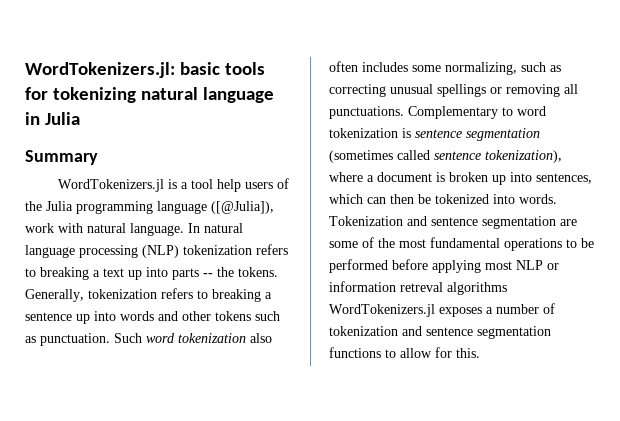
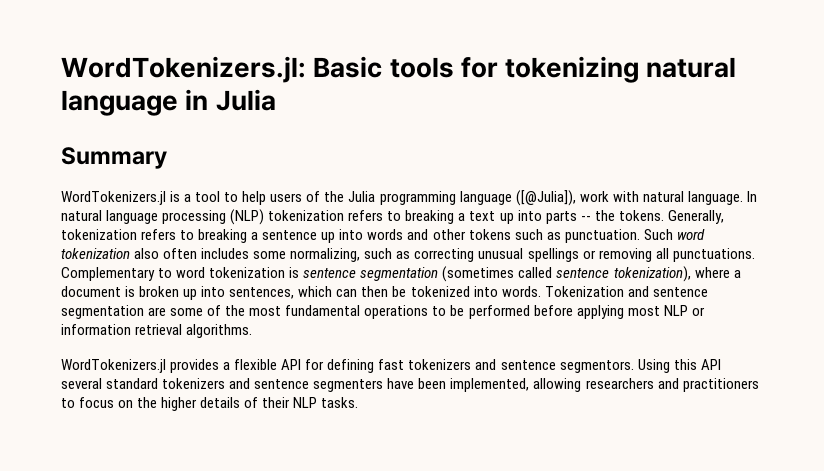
[180,62,221,75] basic -> [313,56,383,78] Basic
(213, 184) none -> [224,192,239,202] to
[400,282,507,295] [329,303,555,317] [329,326,551,339] [329,347,480,358] retreval algorithms WordTokenizers.jl exposes a number of tokenization and sentence segmentation functions to allow for this. -> [135,324,253,338] [61,359,721,373] [61,378,759,392] [61,397,359,411] retrieval algorithms. // WordTokenizers.jl provides a flexible API for defining fast tokenizers and sentence segmentors. Using this API several standard tokenizers and sentence segmenters have been implemented, allowing researchers and practitioners to focus on the higher details of their NLP tasks.

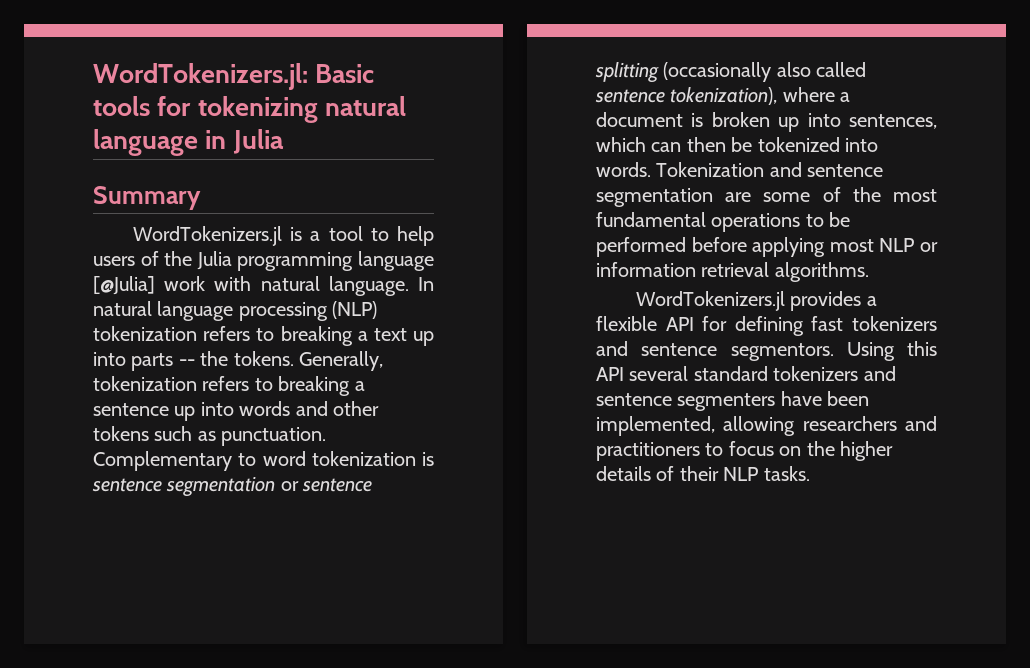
[515,190,576,206] ([@Julia]), -> [93,276,155,295] [@Julia]
[643,229,705,240] [61,248,755,262] Such word tokenization also often includes some normalizing, such as correcting unusual spellings or removing all punctuations. -> (327, 436) none
[442,266,515,282] (sometimes -> [280,478,373,492] [595,62,811,83] or sentence splitting (occasionally also

